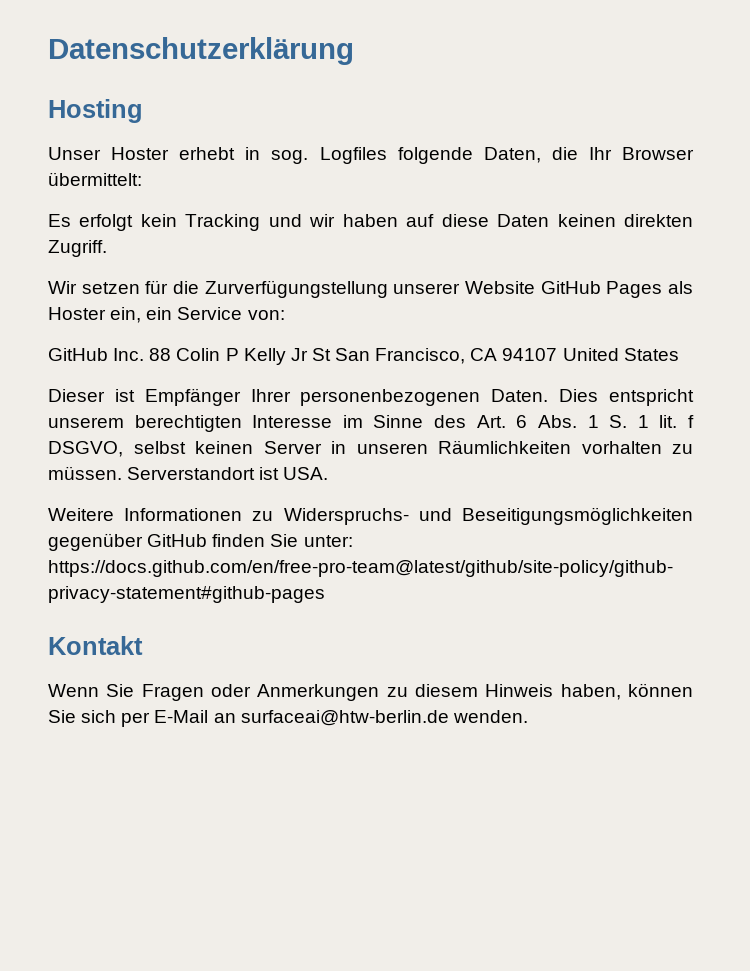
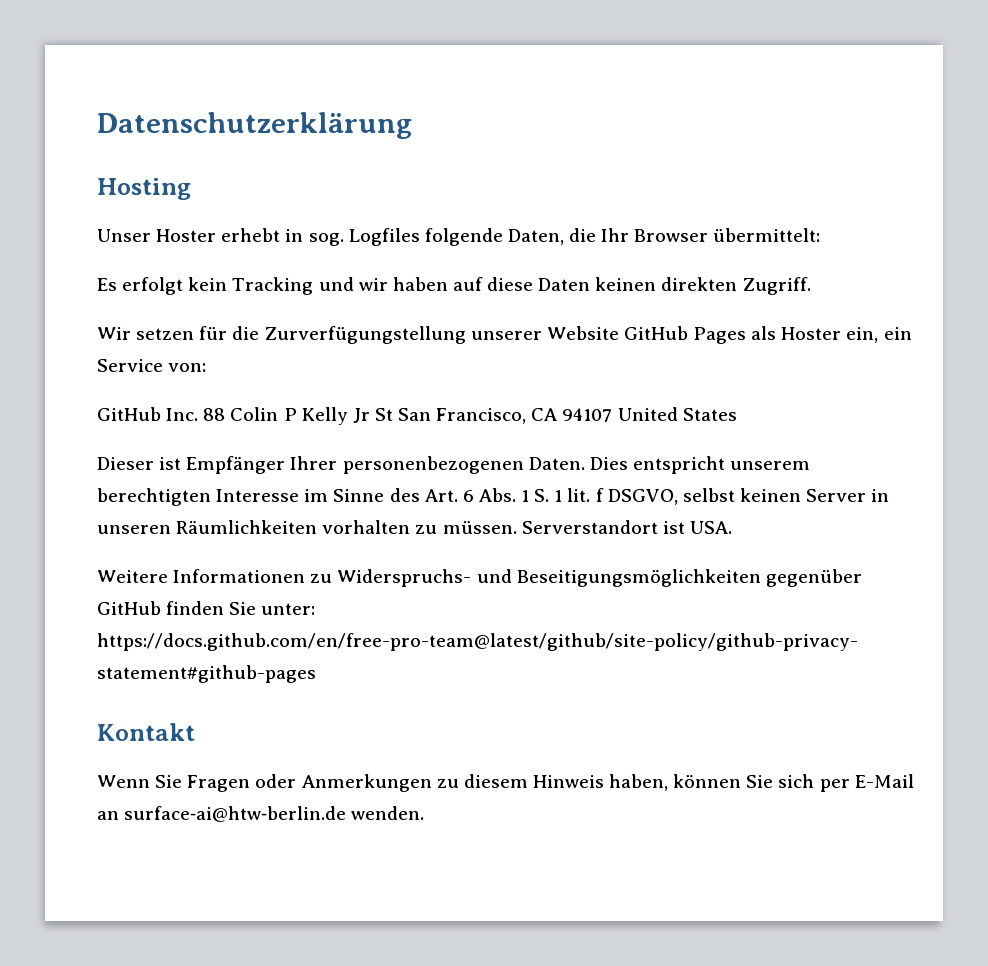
[240,710,449,726] surfaceai@htw-berlin.de -> [124,806,347,822] surface‑ai@htw‑berlin.de

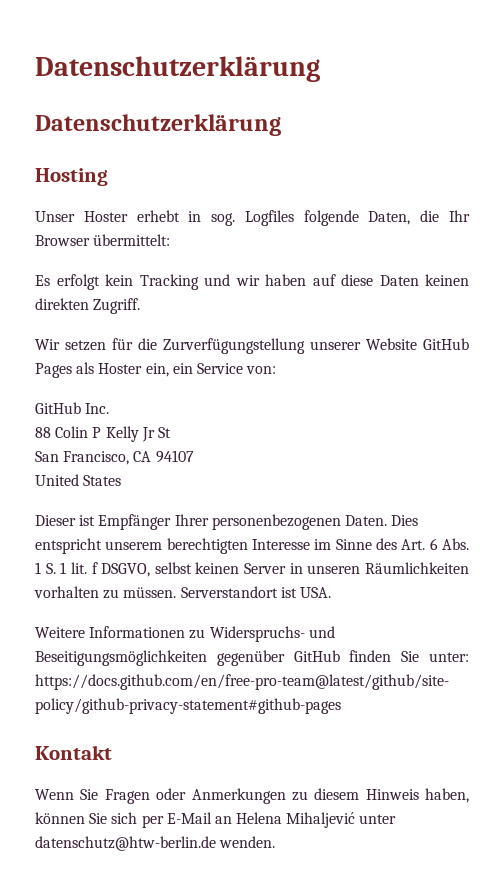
[97,112,412,139] Datenschutzerklärung -> [35,56,320,82] [35,114,281,136] Datenschutzerklärung // Datenschutzerklärung
(199, 414) none -> (110, 408) //
(393, 414) none -> (171, 432) //
(613, 415) none -> (194, 456) //
[124,806,347,822] surface‑ai@htw‑berlin.de -> [236,812,397,828] [35,836,216,851] Helena Mihaljević unter datenschutz@htw-berlin.de

